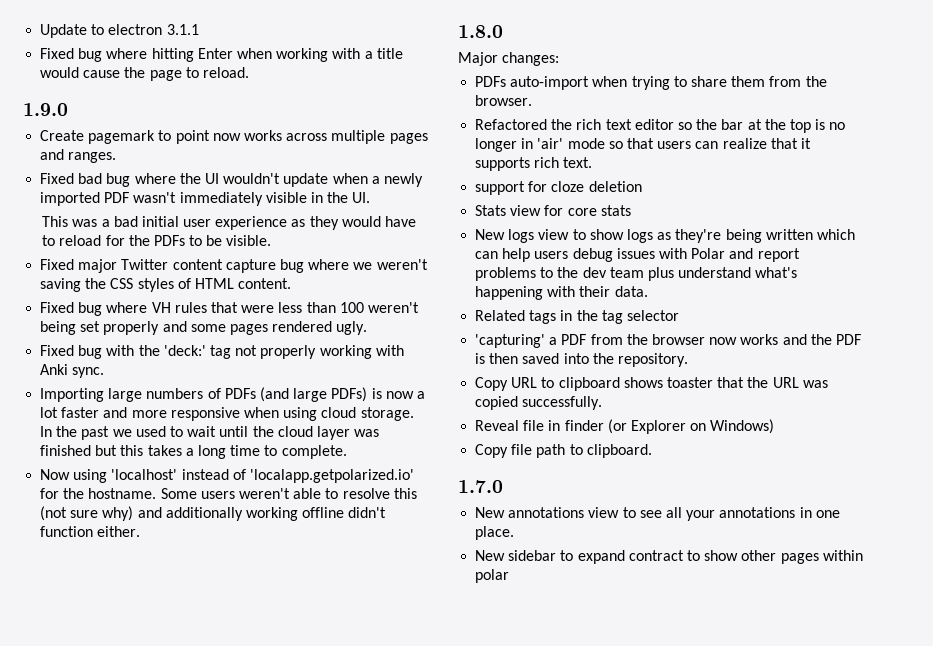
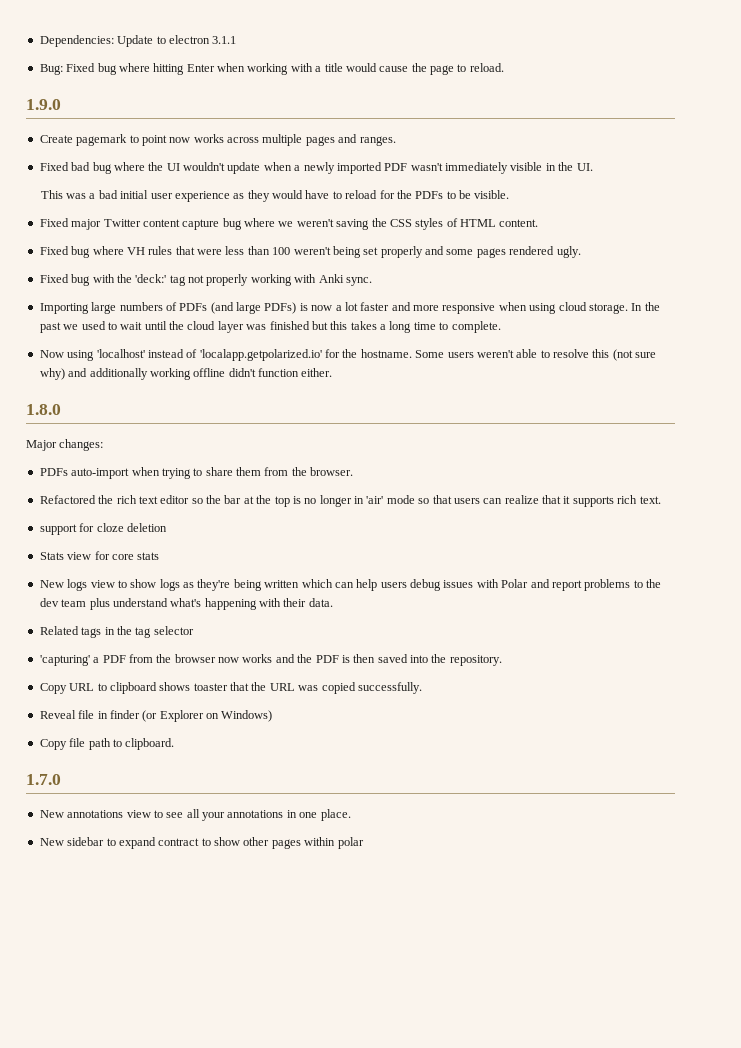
(40, 31) none -> [39,35,114,47] Dependencies:
(199, 29) none -> [39,64,63,75] Bug:

